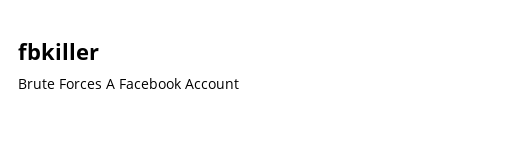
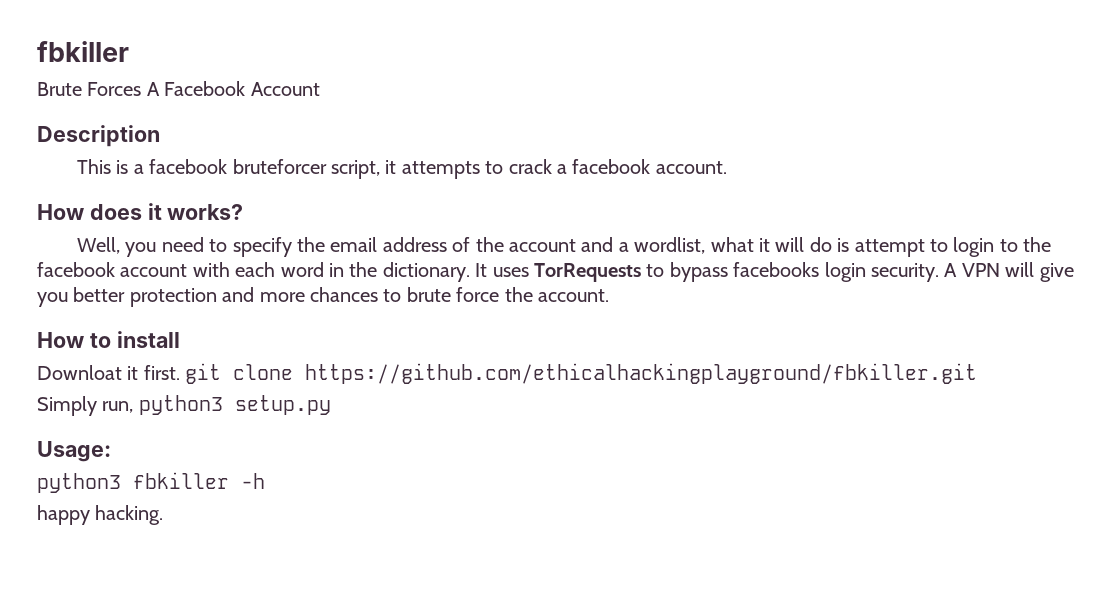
(239, 84) none -> [37,125,160,147] [77,159,727,179] [37,203,244,220] [77,237,1052,257] [37,262,1074,282] [37,287,609,307] [37,331,180,348] [37,363,978,384] [37,395,331,416] [37,441,111,462] [37,472,265,493] [37,505,164,525] // Description // This is a facebook bruteforcer script, it attempts to crack a facebook account. // How does it works? // Well, you need to specify the email address of the account and a wordlist, what it will do is attempt to login to the facebook account with each word in the dictionary. It uses TorRequests to bypass facebooks login security. A VPN will give you better protection and more chances to brute force the account. // How to install // Downloat it first. git clone https://github.com/ethicalhackingplayground/fbkiller.git // Simply run, python3 setup.py // Usage: // python3 fbkiller -h // happy hacking.

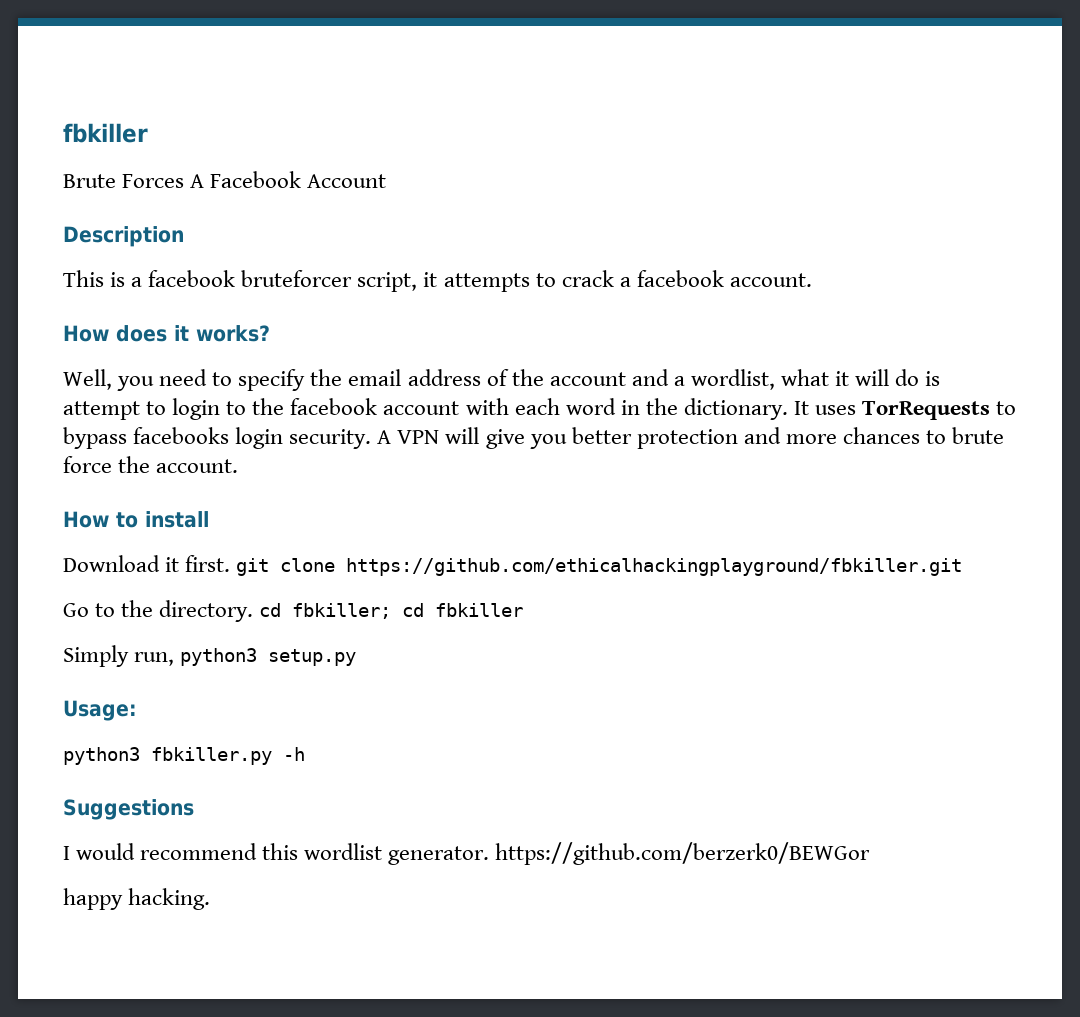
[37,365,122,380] Downloat -> [63,555,160,572] Download
(978, 373) none -> [63,600,524,622] // Go to the directory. cd fbkiller; cd fbkiller
[133,472,229,489] fbkiller -> [151,747,272,765] fbkiller.py
(265, 481) none -> [63,799,194,820] [63,842,871,865] // Suggestions // I would recommend this wordlist generator. https://github.com/berzerk0/BEWGor

